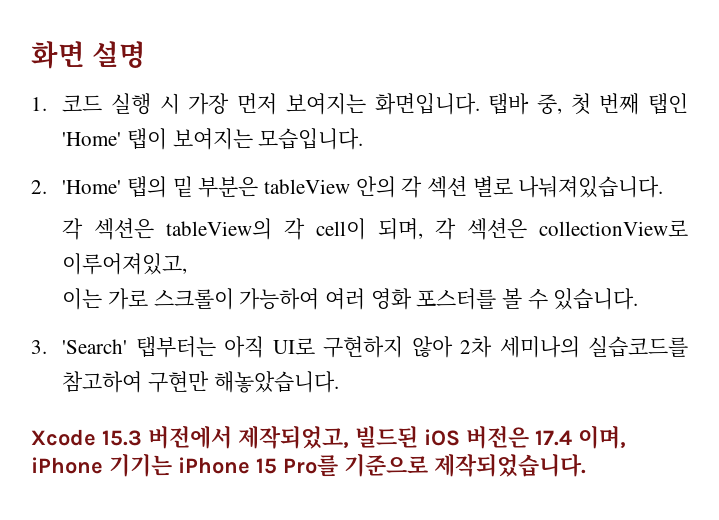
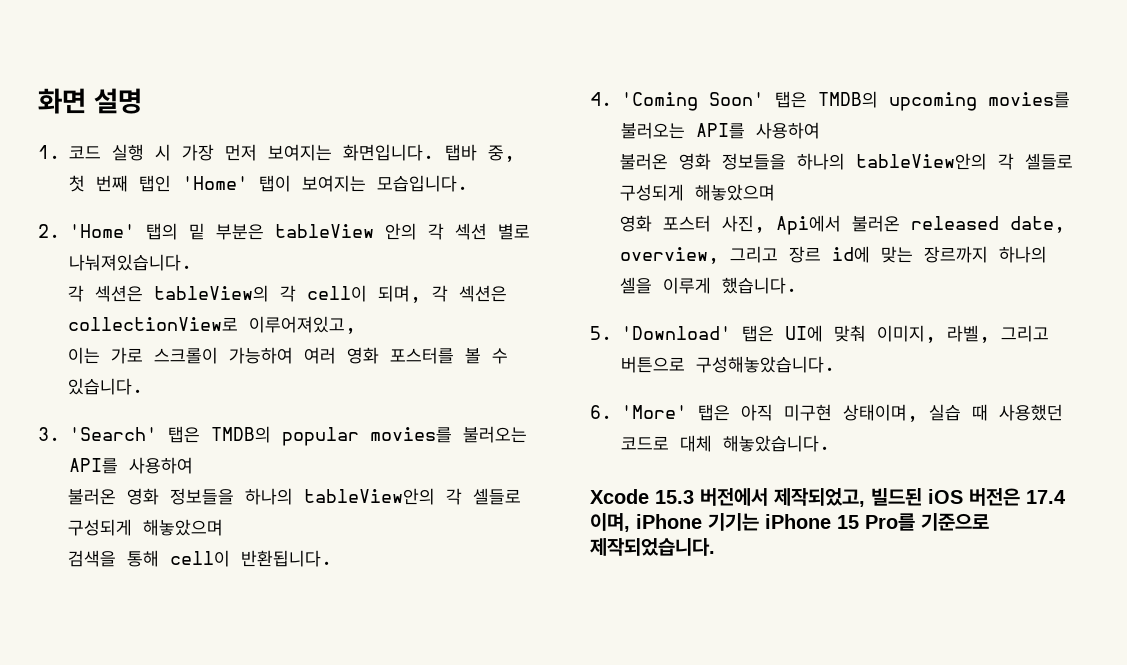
[135,336,688,358] [62,371,209,393] 탭부터는 아직 UI로 구현하지 않아 2차 세미나의 실습코드를 참고하여 구현만 -> [168,426,527,446] [69,457,193,474] [68,488,522,505] [68,519,224,536] [68,550,333,567] [590,91,1070,111] [621,122,820,139] [620,153,1074,170] [620,184,776,201] [620,215,1066,235] [620,246,1048,264] [620,277,798,294] [590,325,1049,343] [621,356,835,373] [590,404,1063,422] [621,435,712,452] 탭은 TMDB의 popular movies를 불러오는 API를 사용하여 // 불러온 영화 정보들을 하나의 tableView안의 각 셀들로 구성되게 해놓았으며 // 검색을 통해 cell이 반환됩니다. // 4. 'Coming Soon' 탭은 TMDB의 upcoming movies를 불러오는 API를 사용하여 // 불러온 영화 정보들을 하나의 tableView안의 각 셀들로 구성되게 해놓았으며 // 영화 포스터 사진, Api에서 불러온 released date, overview, 그리고 장르 id에 맞는 장르까지 하나의 셀을 이루게 했습니다. // 5. 'Download' 탭은 UI에 맞춰 이미지, 라벨, 그리고 버튼으로 구성해놓았습니다. // 6. 'More' 탭은 아직 미구현 상태이며, 실습 때 사용했던 코드로 대체

